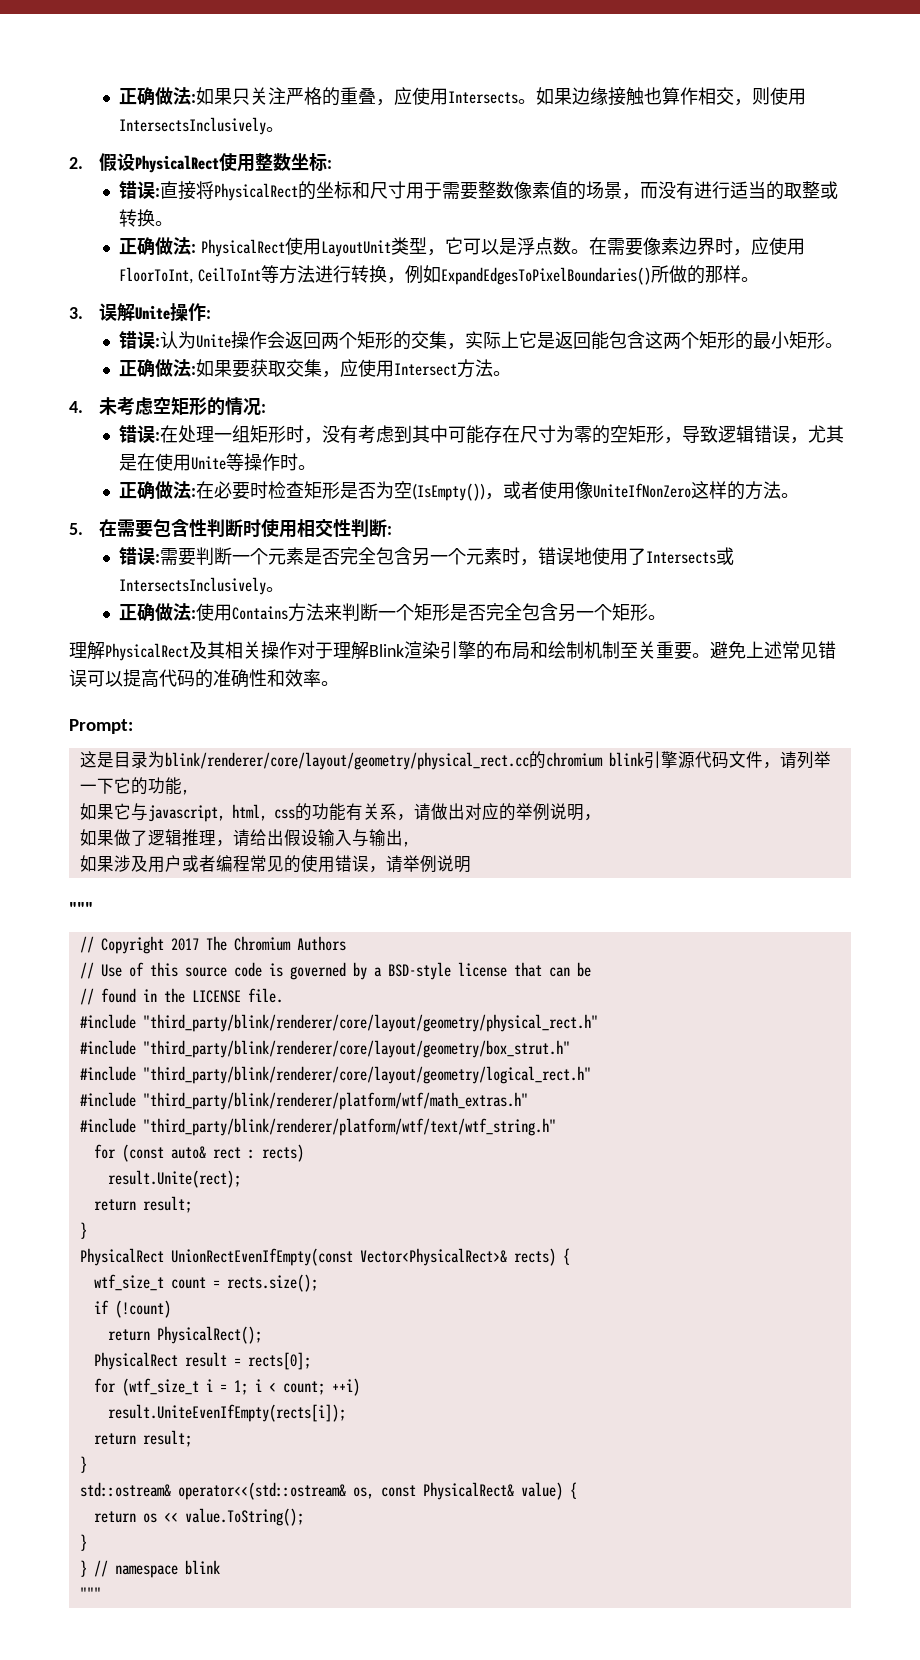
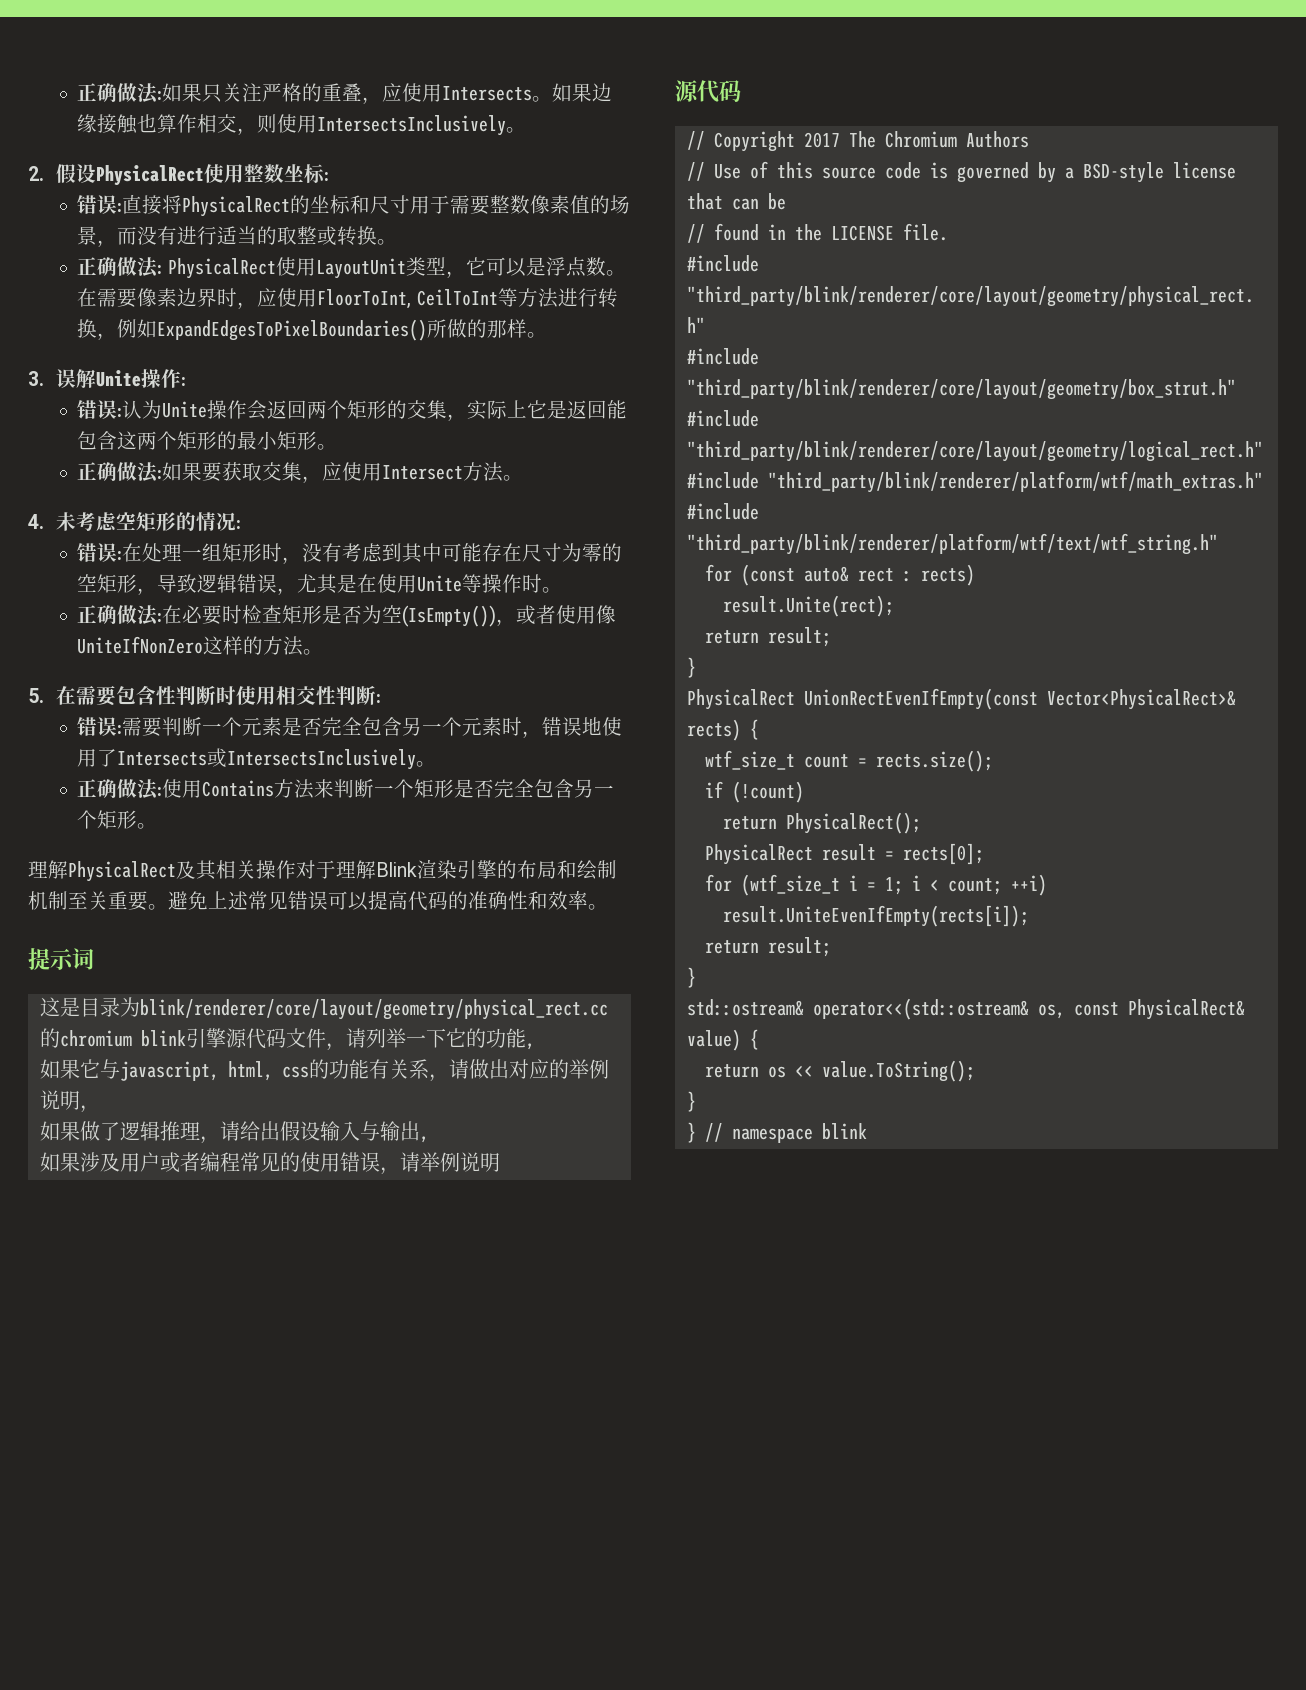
[69,719,133,734] Prompt: -> [28,948,94,970] 提示词
[69,902,93,915] """ -> [675,80,741,103] 源代码
[79,1587,101,1600] // """ -> (867, 1131) none

